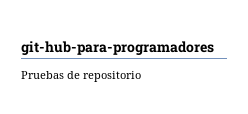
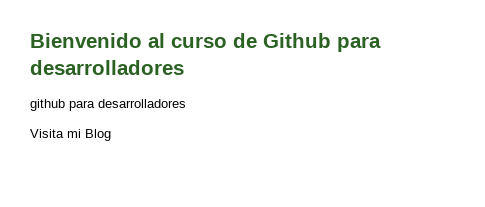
[21,41,214,55] [21,71,141,82] git-hub-para-programadores // Pruebas de repositorio -> [30,33,381,52] [30,60,184,75] [30,99,186,111] [30,129,111,141] Bienvenido al curso de Github para desarrolladores // github para desarrolladores // Visita mi Blog

